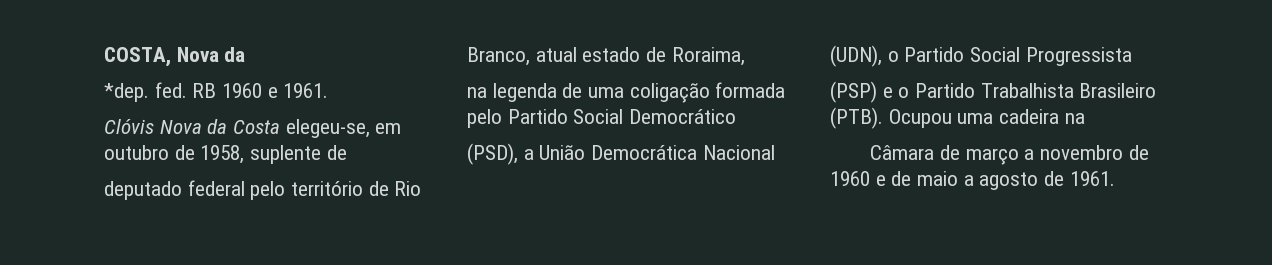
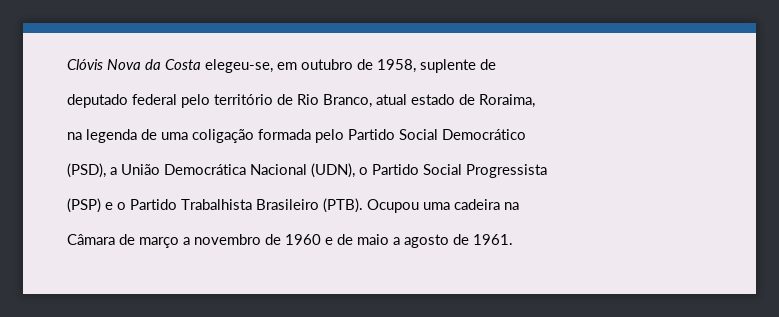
[104,47,246,67] [104,82,329,102] COSTA, Nova da // *dep. fed. RB 1960 e 1961. // -> (67, 64) none

